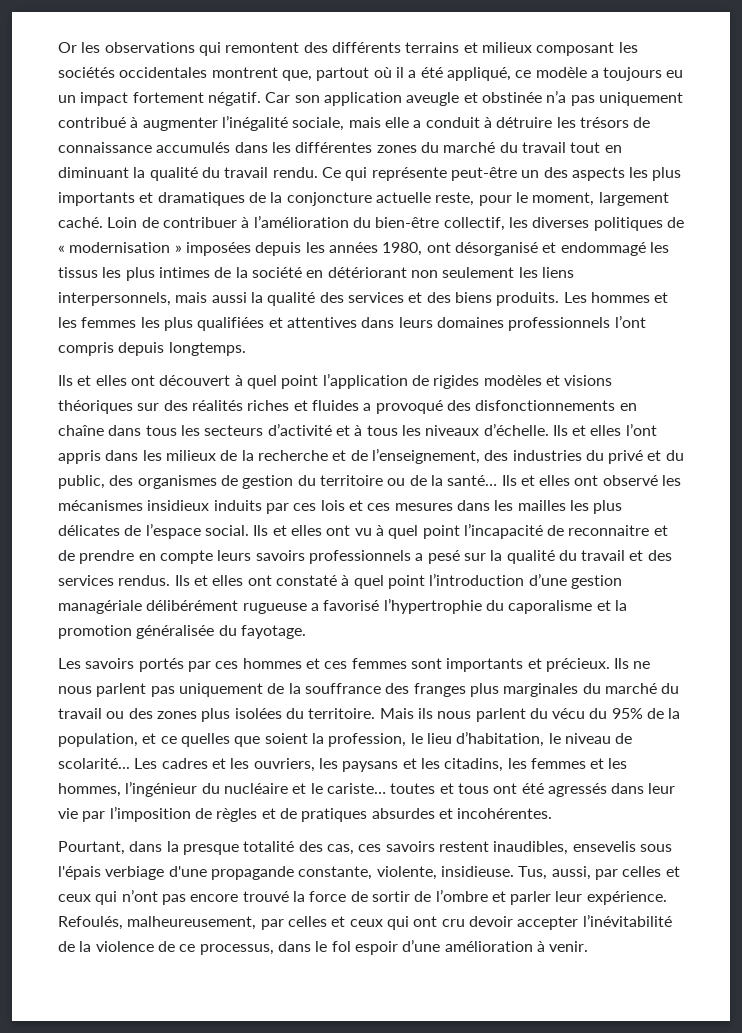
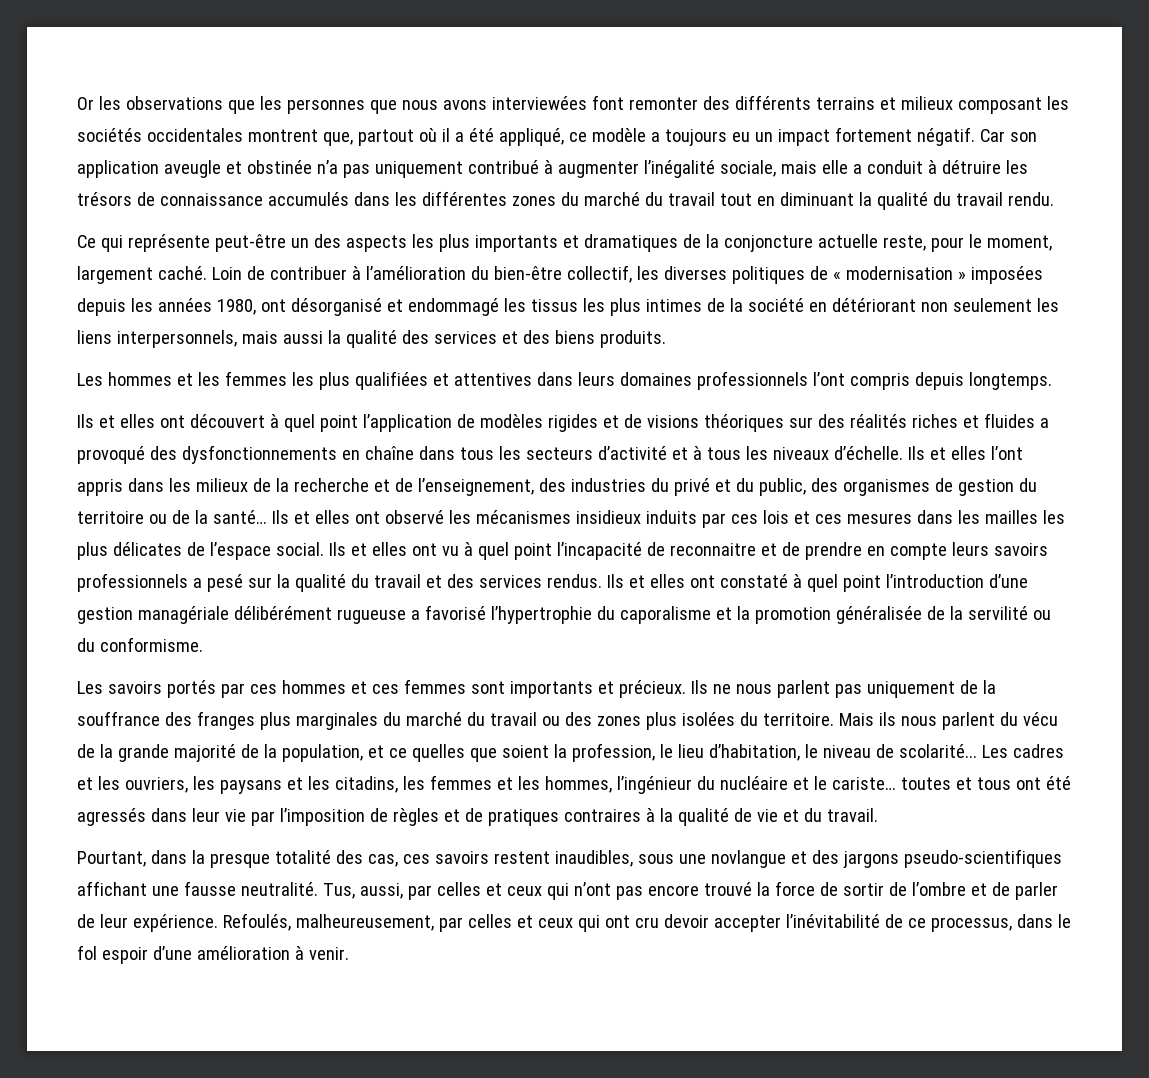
[198,42,300,56] qui remontent -> [227,95,698,114] que les personnes que nous avons interviewées font remonter
(318, 172) none -> (1054, 199) //
(560, 299) none -> (666, 339) //
[433,375,560,389] rigides modèles et -> [479,414,642,432] modèles rigides et de
[475,400,616,411] disfonctionnements -> [181,445,337,464] dysfonctionnements
[218,625,306,639] du fayotage. -> [926,606,1051,620] [77,637,203,652] de la servilité ou du conformisme.
[589,708,643,719] du 95% -> [77,744,236,762] de la grande majorité
[371,808,553,819] absurdes et incohérentes. -> [563,808,878,826] contraires à la qualité de vie et du travail.
[572,841,672,852] [58,866,514,880] ensevelis sous l'épais verbiage d'une propagande constante, violente, insidieuse. -> [637,849,1062,868] [77,881,318,896] sous une novlangue et des jargons pseudo-scientifiques affichant une fausse neutralité.
[510,891,552,905] parler -> [991,882,1058,900] [77,914,95,928] de parler de
[79,941,175,952] la violence de -> (903, 921) none

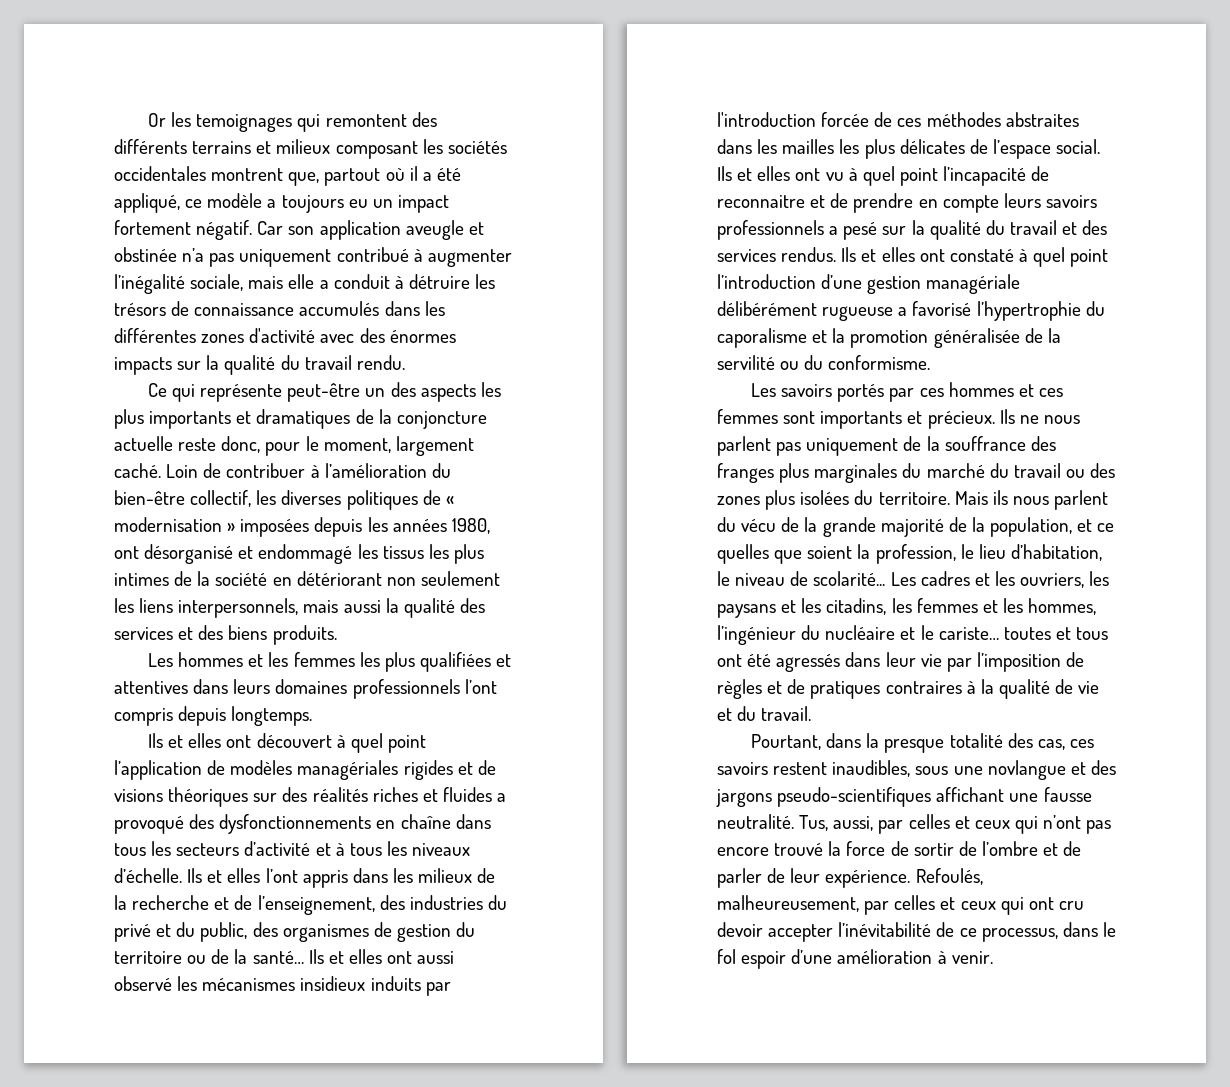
[125,95,698,114] observations que les personnes que nous avons interviewées font remonter -> [196,114,407,132] temoignages qui remontent
[560,192,854,206] du marché du travail tout en diminuant -> [249,328,456,343] [114,357,202,375] d'activité avec des énormes impacts sur
[882,235,926,251] reste, -> [178,436,261,453] reste donc,
(543, 421) none -> [297,760,399,780] managériales
(380, 517) none -> [417,951,455,964] aussi
[730,510,912,524] ces lois et ces mesures -> [717,112,1079,127] l'introduction forcée de ces méthodes abstraites

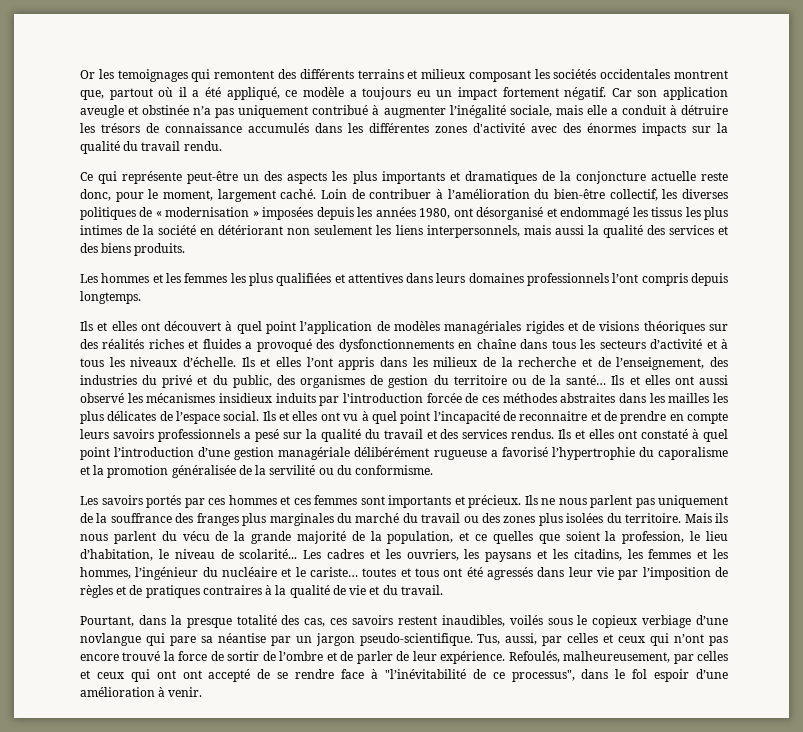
[915,760,1116,780] [716,787,1092,807] [717,814,794,829] sous une novlangue et des jargons pseudo-scientifiques affichant une fausse neutralité. -> [509,615,728,628] [80,633,473,646] voilés sous le copieux verbiage d’une novlangue qui pare sa néantise par un jargon pseudo-scientifique.
[1058,901,1084,910] [717,922,932,942] cru devoir accepter l’inévitabilité -> [182,669,466,682] ont accepté de se rendre face à "l’inévitabilité
[981,928,1058,942] processus, -> [511,670,575,682] processus",

